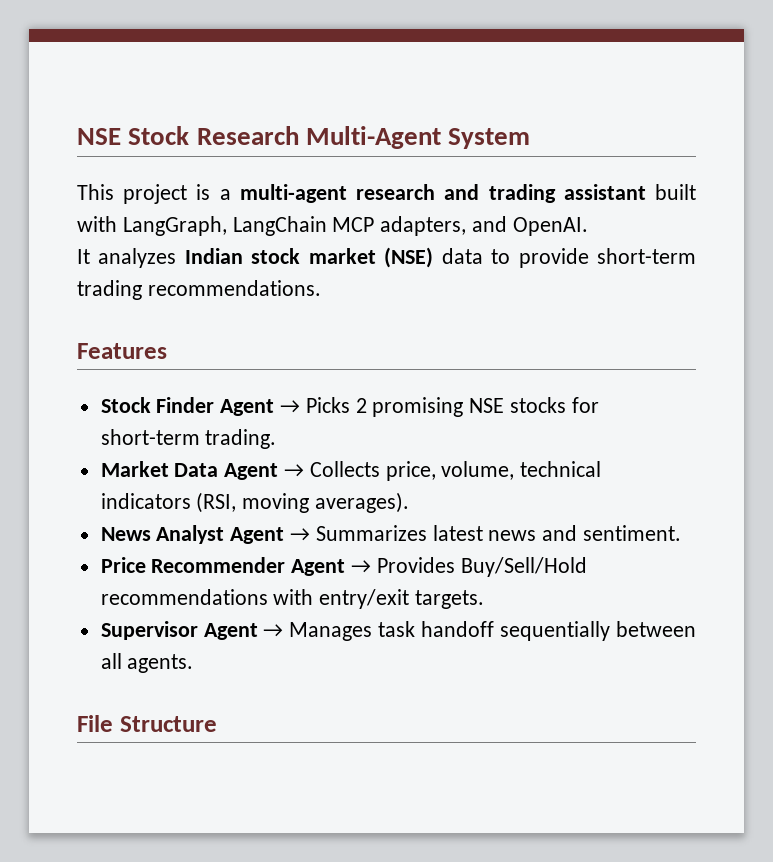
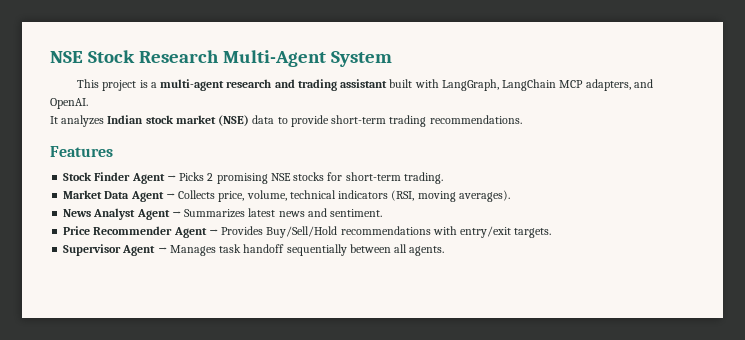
[77,715,217,732] // File Structure -> (445, 251) none

